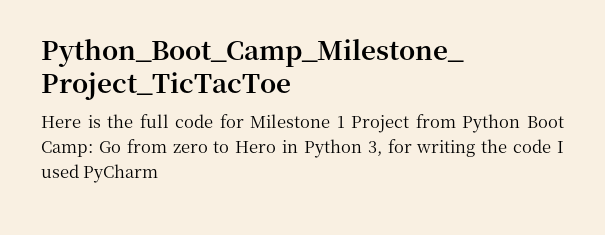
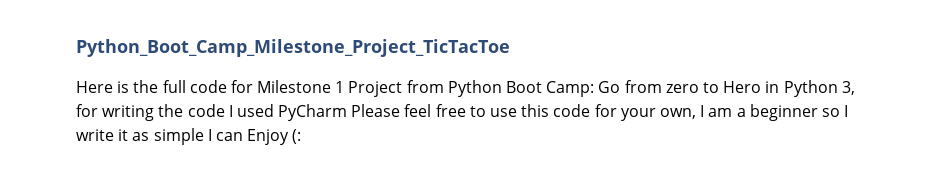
(159, 173) none -> [351,104,849,121] [76,128,302,145] Please feel free to use this code for your own, I am a beginner so I write it as simple I can Enjoy (:

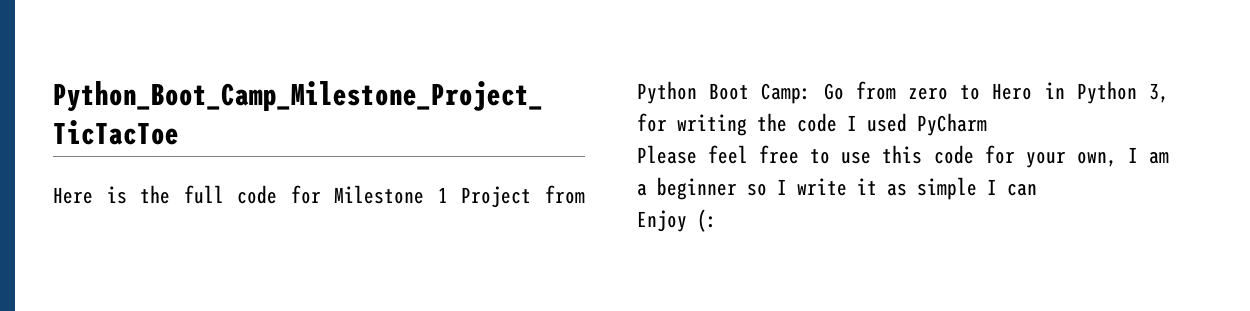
(348, 112) none -> (987, 124) //
(243, 136) none -> (1037, 189) //

